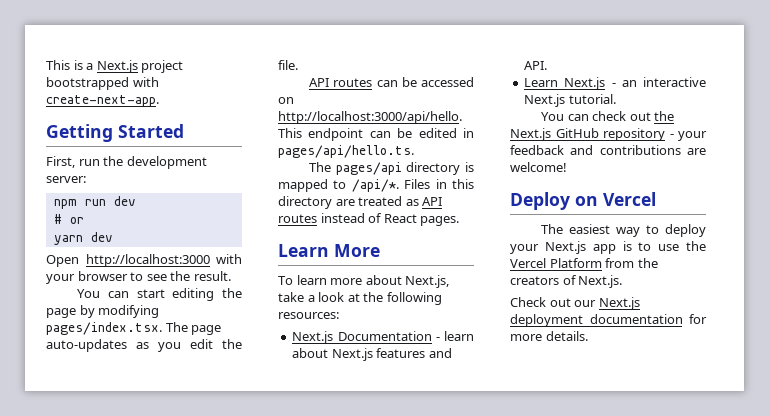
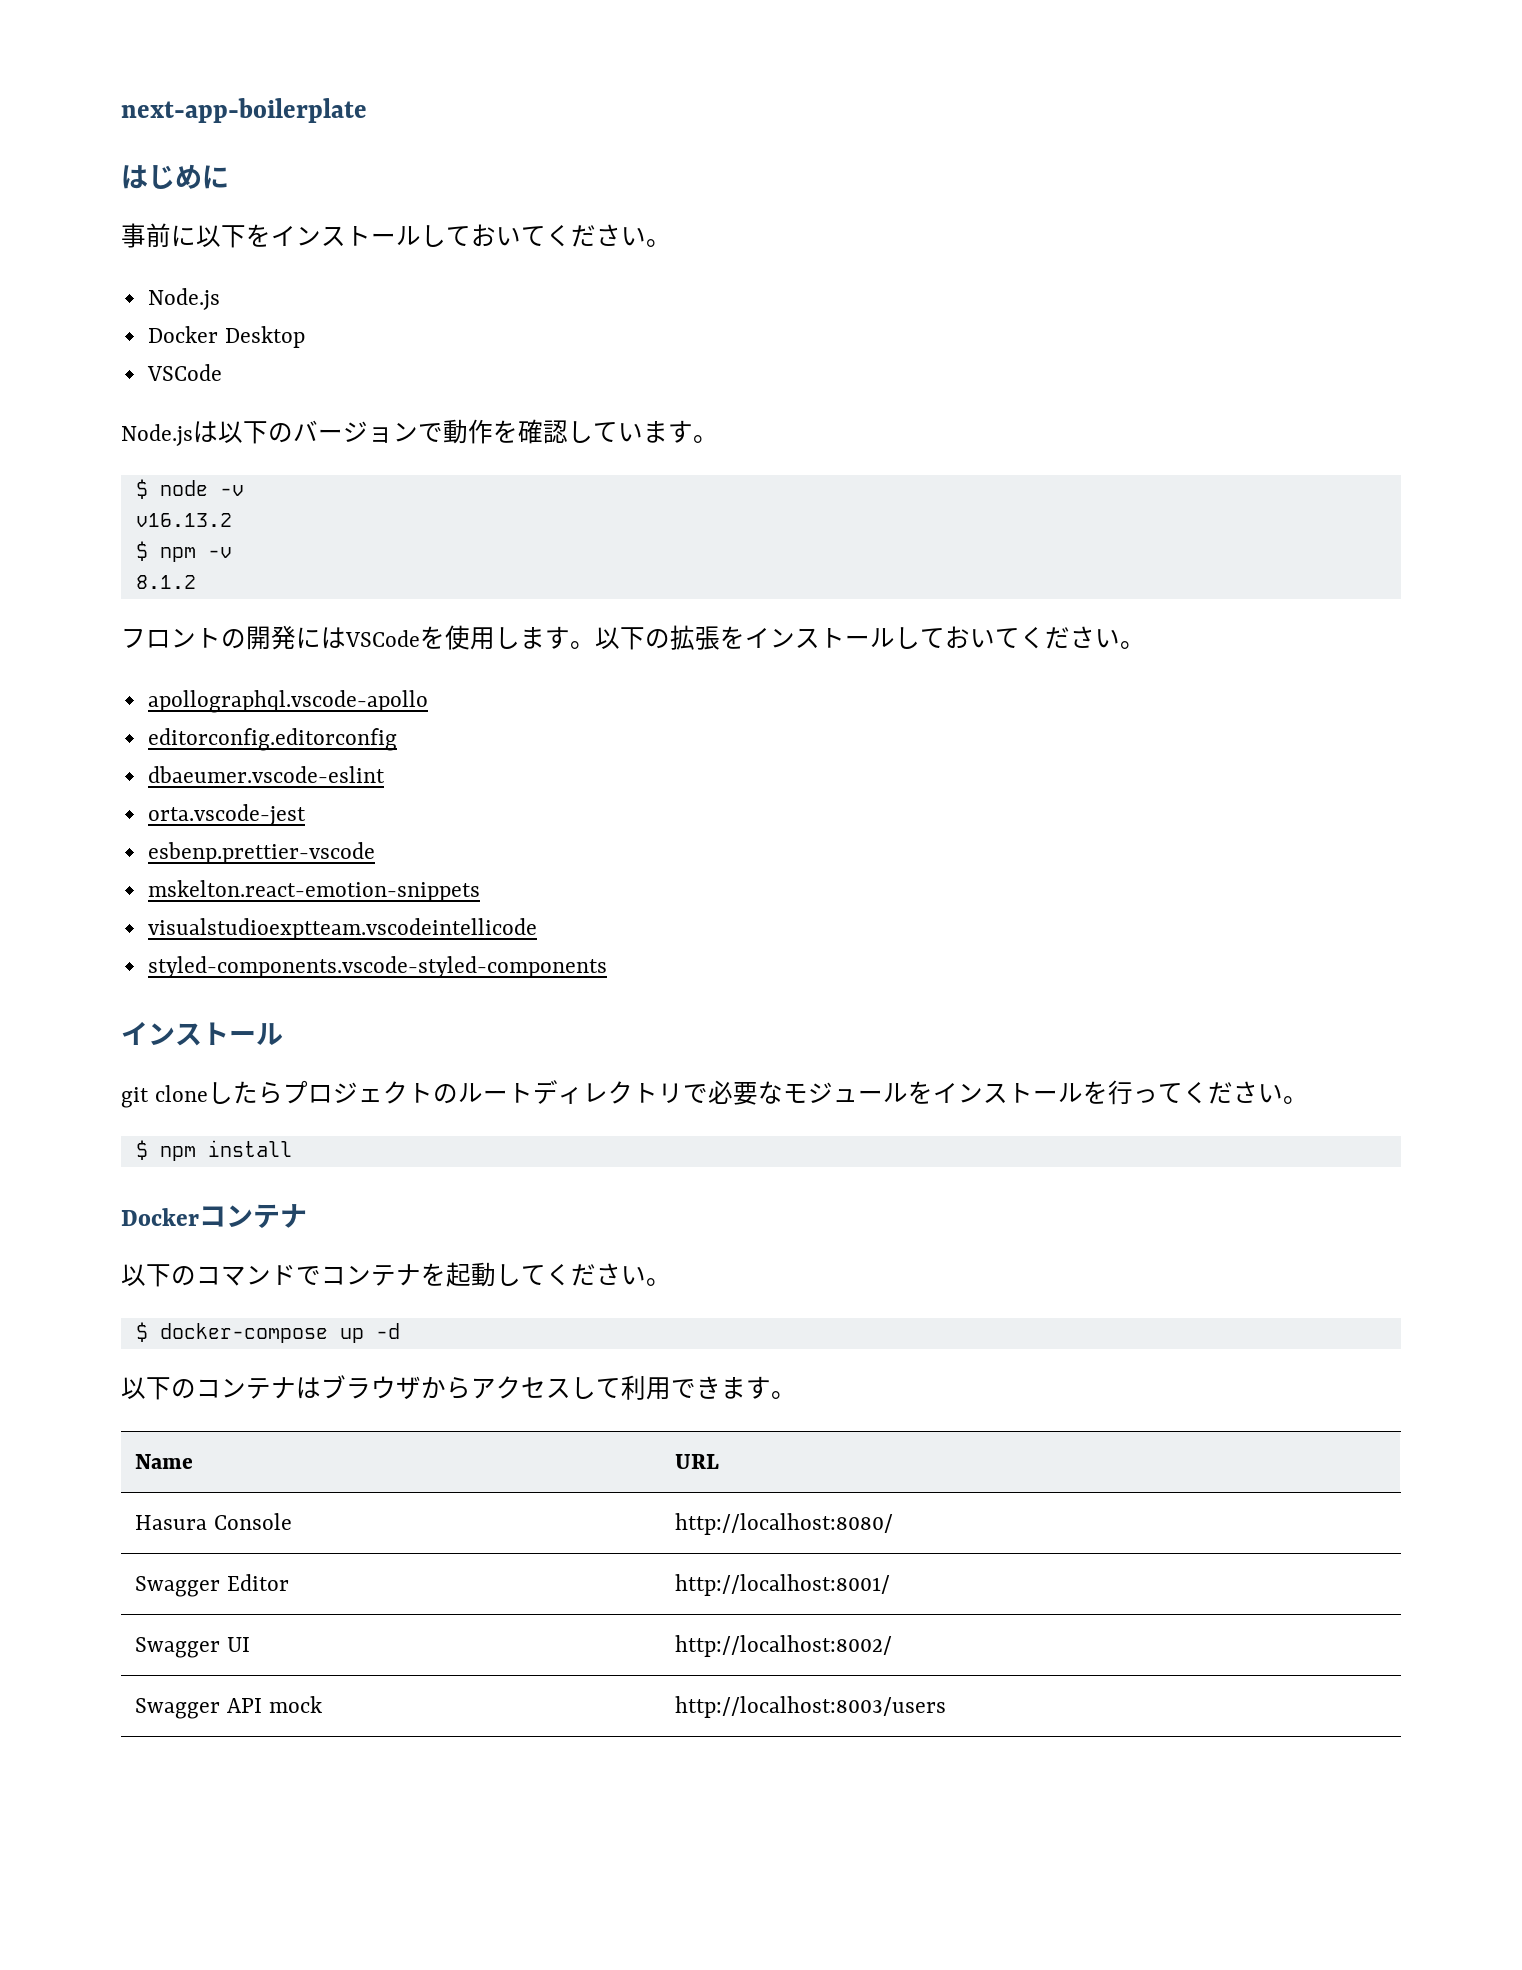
[46,60,184,73] [46,77,159,90] [46,95,159,107] [46,124,184,142] [46,156,207,169] [46,176,86,183] [53,196,136,209] [53,214,84,224] [53,232,113,245] [46,254,242,267] [46,271,231,284] [77,288,242,301] [46,305,160,318] [46,322,222,335] [46,339,242,352] [278,60,298,70] [309,77,474,87] [278,97,294,104] [278,111,462,124] [278,128,474,141] [278,145,414,158] [309,162,474,175] [278,179,474,192] [278,196,443,209] [278,213,460,226] [278,244,380,257] [278,275,450,288] [278,292,442,305] [278,312,339,319] [292,331,474,344] [292,348,452,361] [524,61,548,70] [524,77,706,90] [524,94,616,107] [541,111,675,121] [510,128,707,141] [510,145,706,155] [510,162,567,172] [510,192,656,210] [541,224,706,237] [510,241,706,254] [510,258,658,268] [510,275,623,288] [510,297,640,310] [510,314,707,327] [510,331,588,341] This is a Next.js project bootstrapped with create-next-app. // Getting Started // First, run the development server: // npm run dev // # or // yarn dev // Open http://localhost:3000 with your browser to see the result. // You can start editing the page by modifying pages/index.tsx. The page auto-updates as you edit the file. // API routes can be accessed on http://localhost:3000/api/hello. This endpoint can be edited in pages/api/hello.ts. // The pages/api directory is mapped to /api/*. Files in this directory are treated as API routes instead of React pages. // Learn More // To learn more about Next.js, take a look at the following resources: // Next.js Documentation - learn about Next.js features and API. // Learn Next.js - an interactive Next.js tutorial. // You can check out the Next.js GitHub repository - your feedback and contributions are welcome! // Deploy on Vercel // The easiest way to deploy your Next.js app is to use the Vercel Platform from the creators of Next.js. // Check out our Next.js deployment documentation for more details. -> [121,98,367,123] [121,164,229,189] [121,223,671,248] [147,288,220,310] [147,326,305,348] [146,364,222,381] [121,419,718,446] [135,479,244,499] [135,513,232,527] [135,541,232,562] [135,575,196,589] [121,625,1145,650] [147,690,428,713] [147,728,397,751] [147,766,385,783] [147,804,306,826] [147,842,375,864] [147,880,480,902] [147,918,537,940] [147,956,607,978] [121,1021,283,1046] [121,1080,1308,1108] [135,1140,292,1161] [121,1204,307,1228] [121,1262,671,1287] [135,1322,400,1343] [121,1375,796,1400] [135,1454,194,1469] [675,1454,720,1469] [135,1513,293,1530] [675,1513,894,1535] [135,1574,290,1597] [675,1574,891,1596] [135,1637,251,1658] [675,1635,893,1657] [135,1696,322,1719] [675,1696,947,1718] next-app-boilerplate // はじめに // 事前に以下をインストールしておいてください。 // Node.js // Docker Desktop // VSCode // Node.jsは以下のバージョンで動作を確認しています。 // $ node -v // v16.13.2 // $ npm -v // 8.1.2 // フロントの開発にはVSCodeを使用します。以下の拡張をインストールしておいてください。 // apollographql.vscode-apollo // editorconfig.editorconfig // dbaeumer.vscode-eslint // orta.vscode-jest // esbenp.prettier-vscode // mskelton.react-emotion-snippets // visualstudioexptteam.vscodeintellicode // styled-components.vscode-styled-components // インストール // git cloneしたらプロジェクトのルートディレクトリで必要なモジュールをインストールを行ってください。 // $ npm install // Dockerコンテナ // 以下のコマンドでコンテナを起動してください。 // $ docker-compose up -d // 以下のコンテナはブラウザからアクセスして利用できます。 // Name | URL // Hasura Console | http://localhost:8080/ // Swagger Editor | http://localhost:8001/ // Swagger UI | http://localhost:8002/ // Swagger API mock | http://localhost:8003/users

